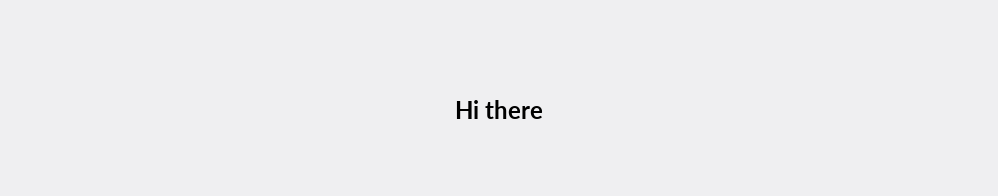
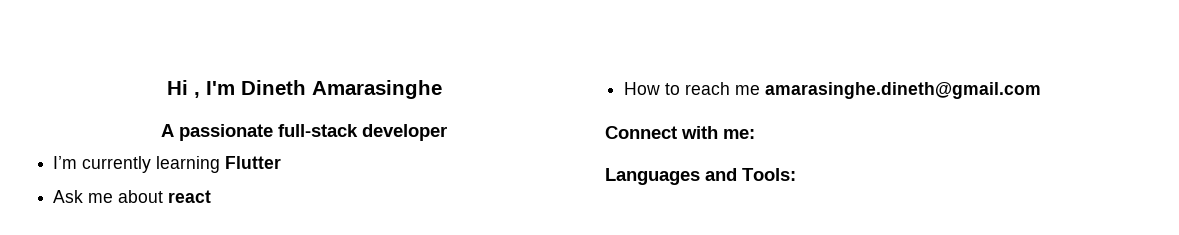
[485,100,544,119] there -> [193,80,442,99] [161,124,447,141] [53,156,282,173] [53,190,212,203] [624,82,1042,99] [605,126,755,139] [605,168,796,185] , I'm Dineth Amarasinghe // A passionate full-stack developer // I’m currently learning Flutter // Ask me about react // How to reach me amarasinghe.dineth@gmail.com // Connect with me: // Languages and Tools:

